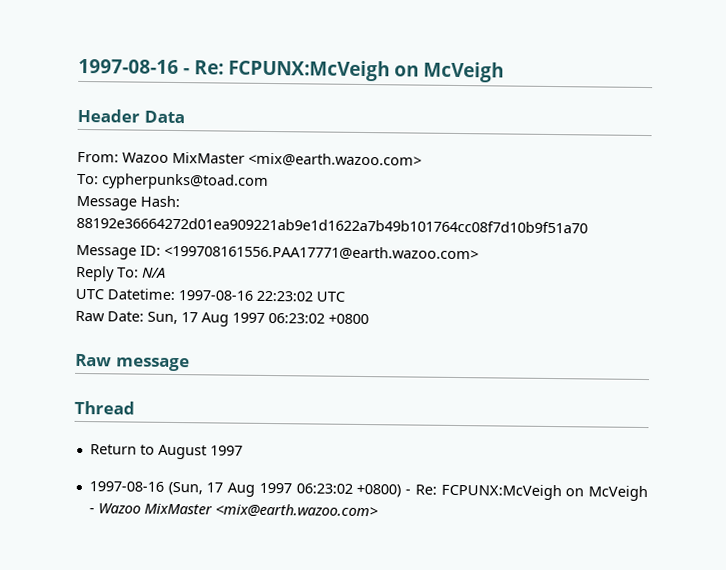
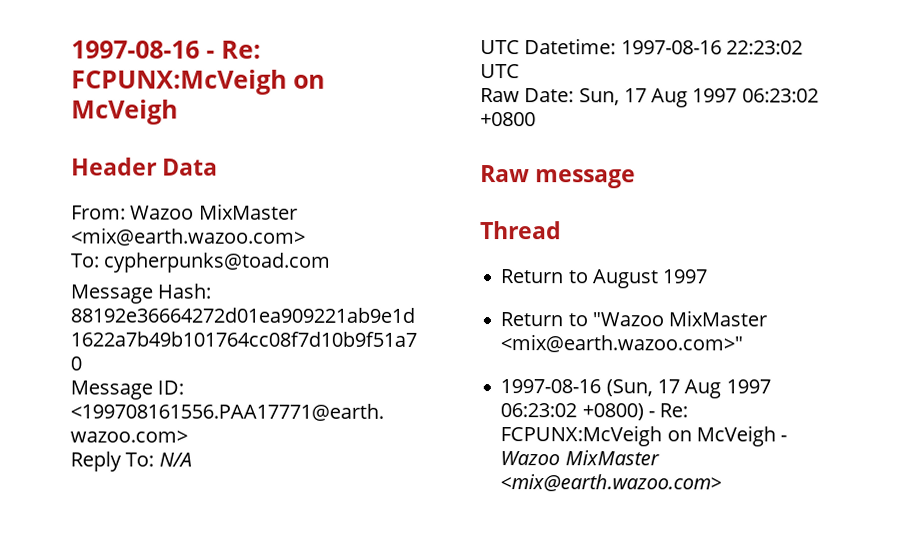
(243, 450) none -> [500,310,768,327] [500,334,744,353] // Return to "Wazoo MixMaster <mix@earth.wazoo.com>"

